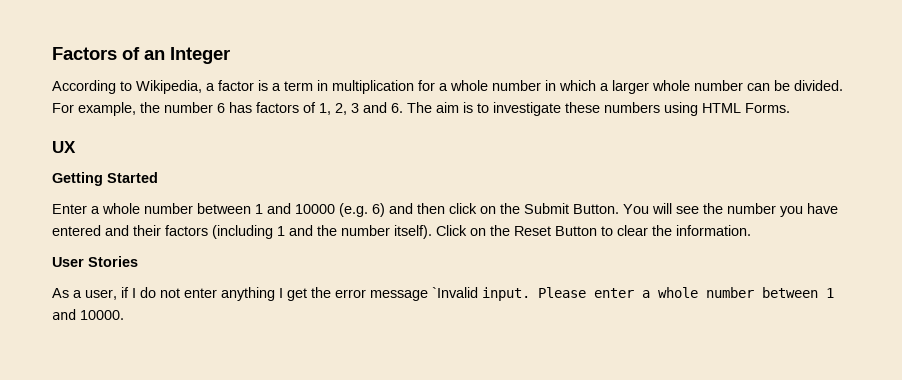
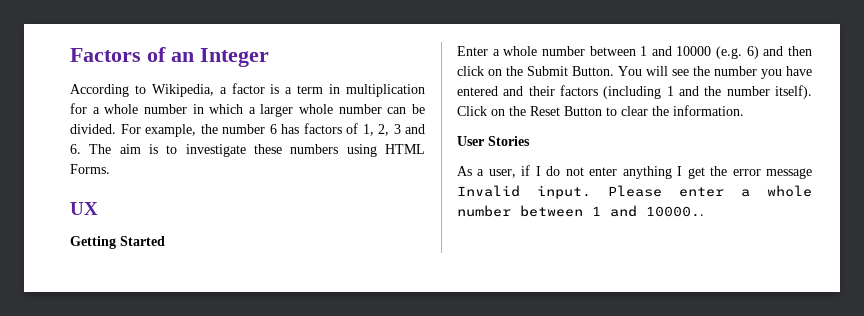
[432,287,478,298] `Invalid -> [457,185,520,197] Invalid
[80,310,124,320] 10000. -> [646,206,704,217] 10000..

